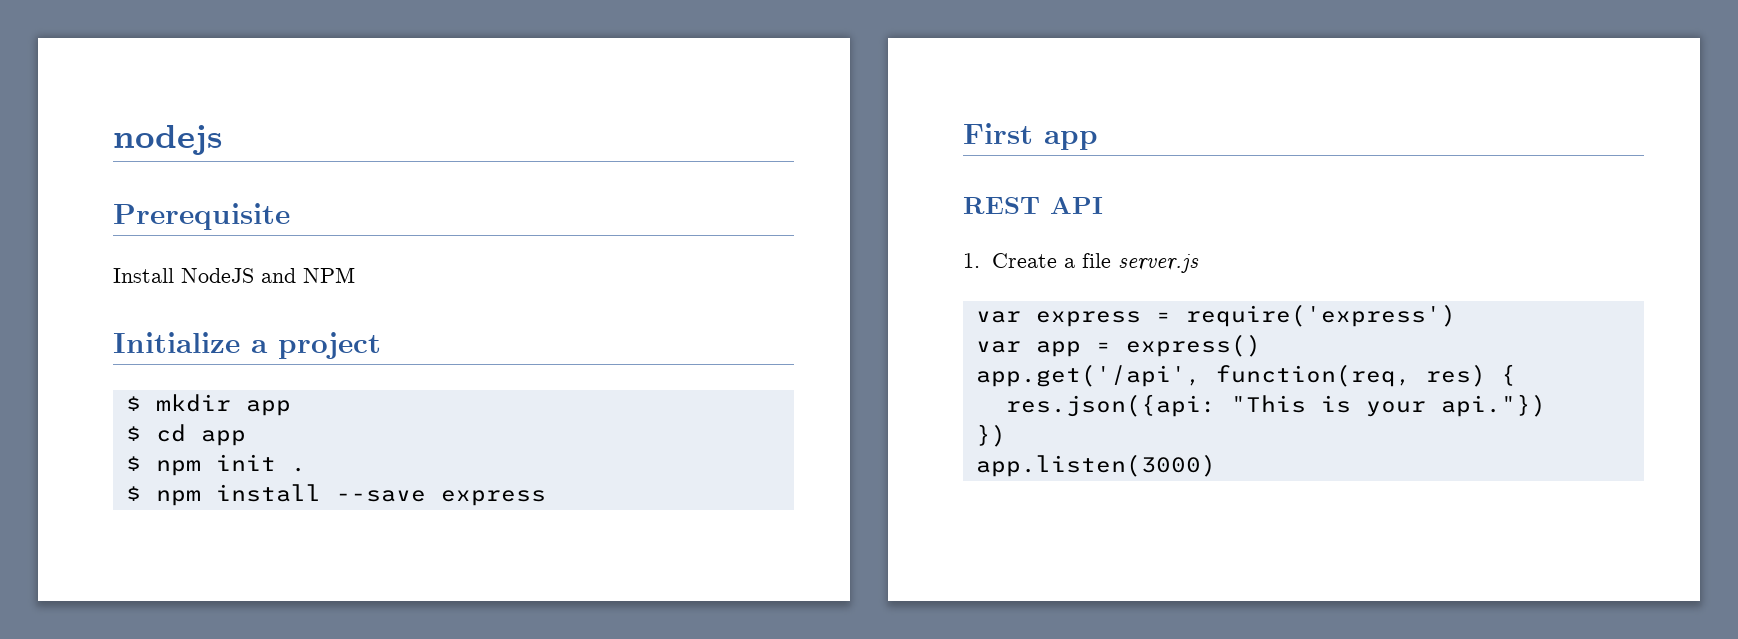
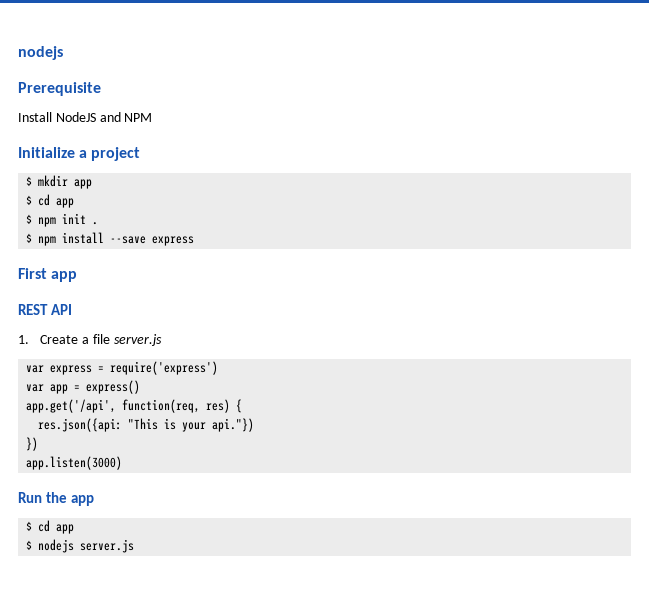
(1216, 465) none -> [18,492,94,506] [26,520,75,534] [26,539,135,553] // Run the app // $ cd app // $ nodejs server.js

